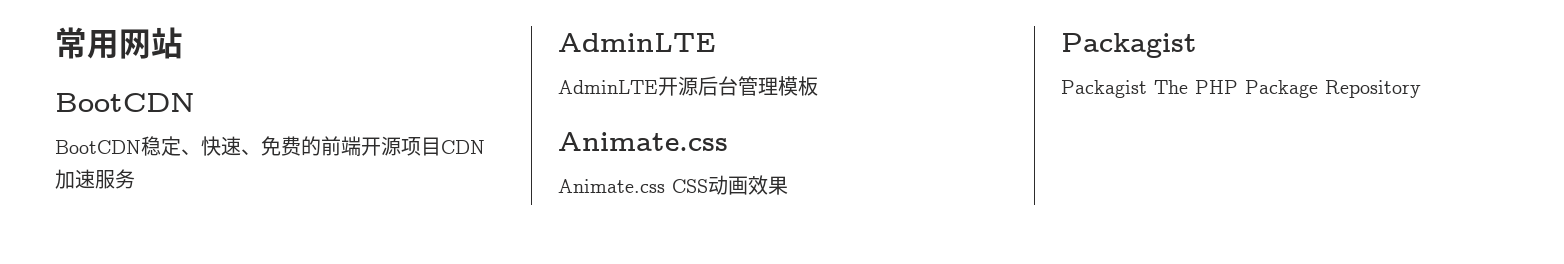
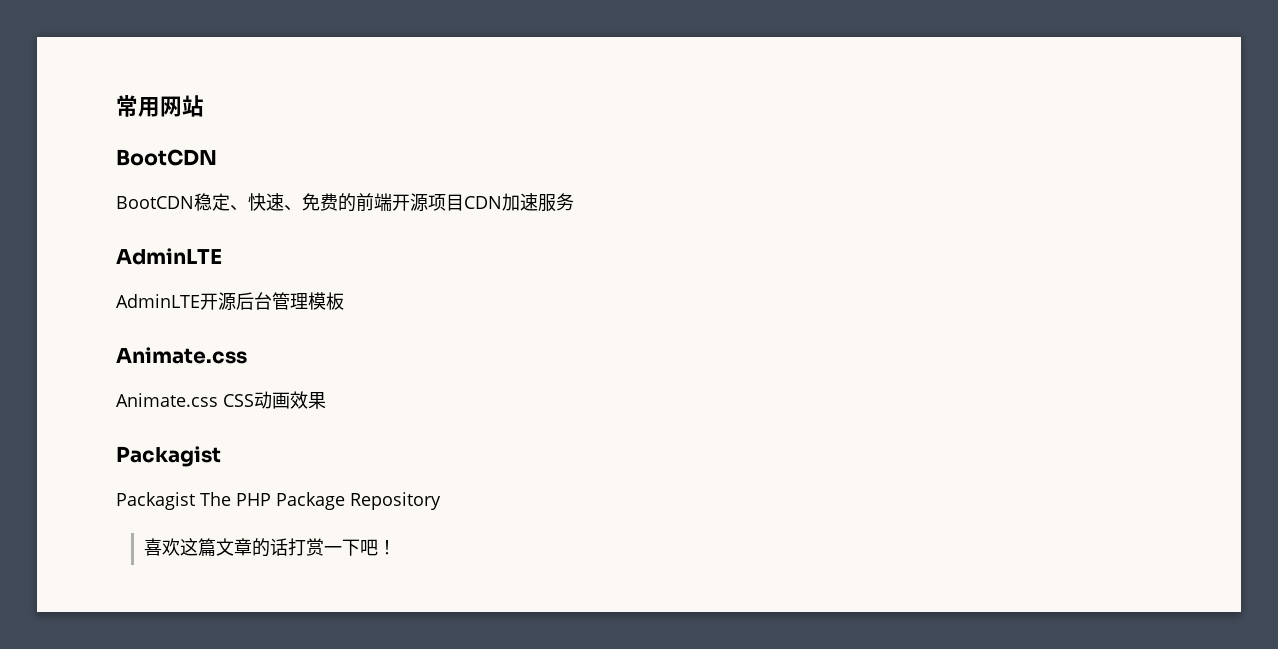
(1421, 89) none -> [143,538,396,557] // 喜欢这篇文章的话打赏一下吧！

